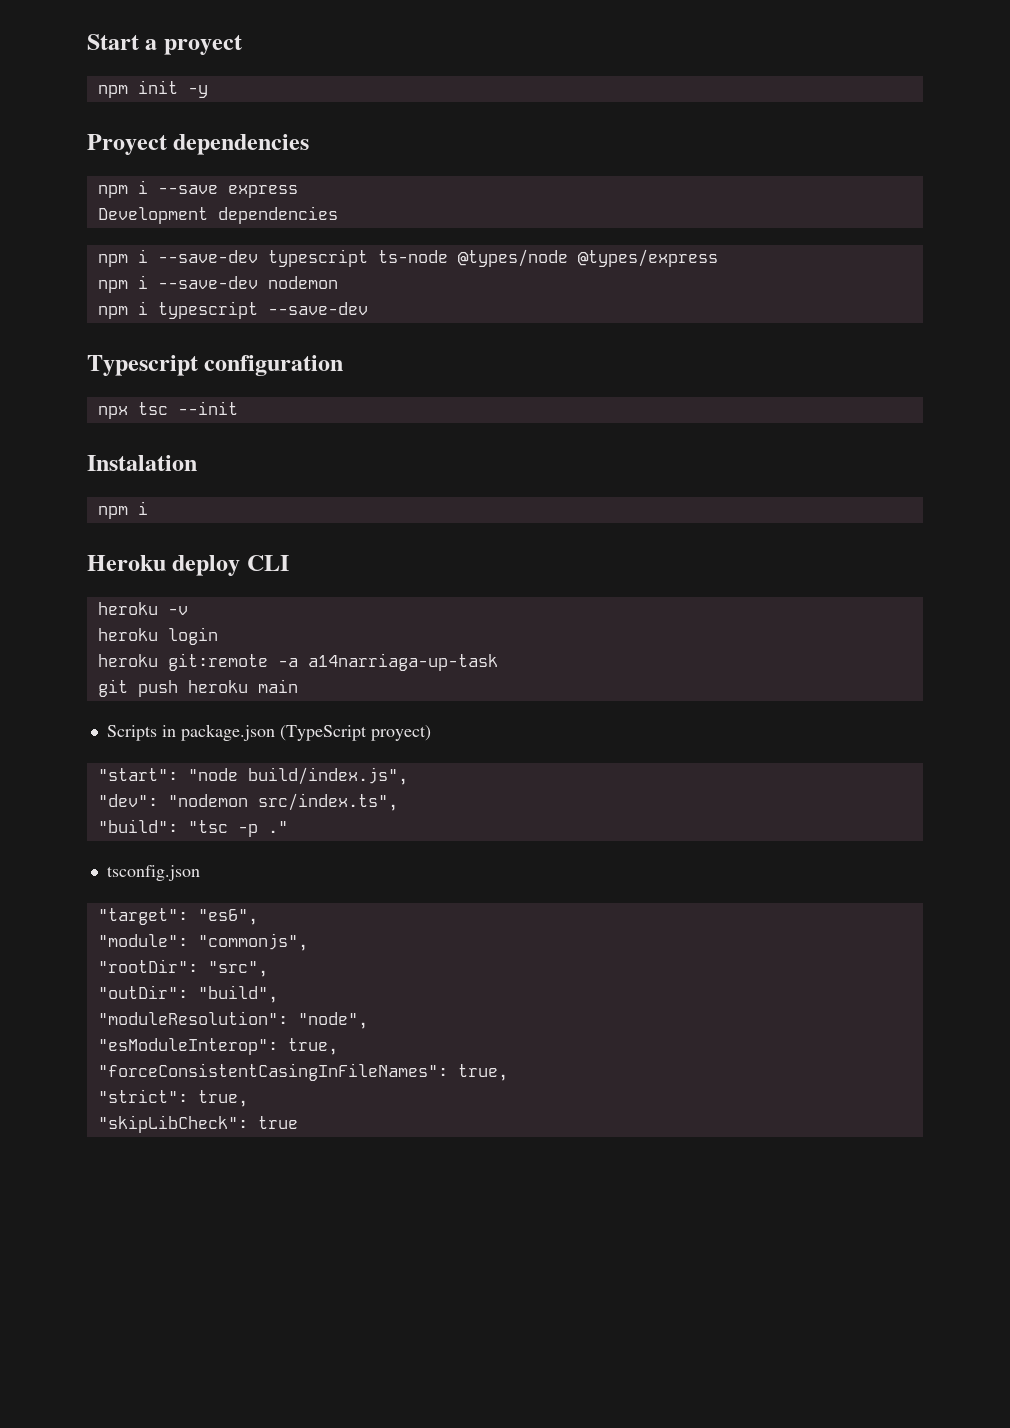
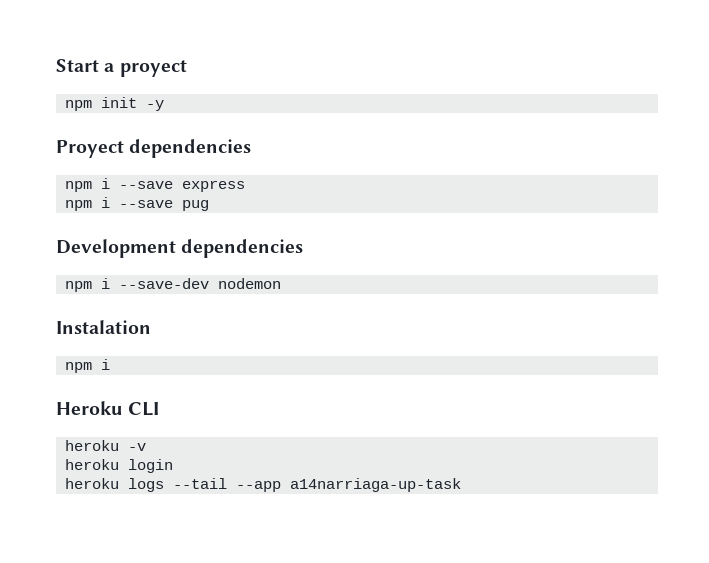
[97,206,338,224] [97,249,718,267] [97,275,338,293] [97,301,368,319] [87,355,344,376] [97,401,238,419] Development dependencies // npm i --save-dev typescript ts-node @types/node @types/express // npm i --save-dev nodemon // npm i typescript --save-dev // Typescript configuration // npx tsc --init -> [65,197,210,211] [56,239,304,258] [65,278,282,292] npm i --save pug // Development dependencies // npm i --save-dev nodemon
[172,555,241,576] deploy -> (123, 408) none
[167,653,498,671] [97,679,298,697] [106,724,431,741] [97,767,408,785] [97,793,398,811] [97,819,288,837] [106,865,200,881] [97,908,258,925] [97,933,308,951] [97,959,268,977] [97,985,278,1003] [97,1011,368,1029] [97,1038,338,1055] [97,1063,508,1081] [97,1089,248,1107] [97,1115,298,1133] git:remote -a a14narriaga-up-task // git push heroku main // Scripts in package.json (TypeScript proyect) // "start": "node build/index.js", // "dev": "nodemon src/index.ts", // "build": "tsc -p ." // tsconfig.json // "target": "es6", // "module": "commonjs", // "rootDir": "src", // "outDir": "build", // "moduleResolution": "node", // "esModuleInterop": true, // "forceConsistentCasingInFileNames": true, // "strict": true, // "skipLibCheck": true -> [128,478,462,492] logs --tail --app a14narriaga-up-task

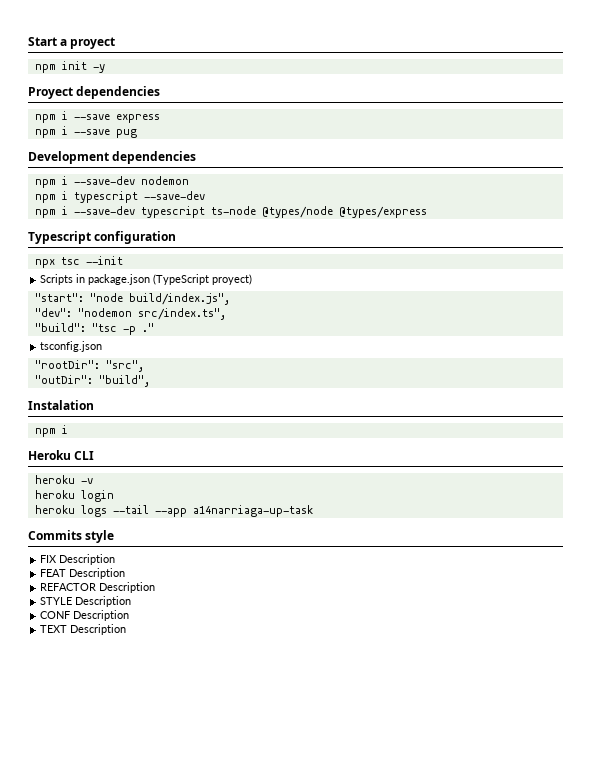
(282, 283) none -> [34,191,205,203] [34,206,427,218] [28,231,177,244] [34,256,123,268] [40,274,253,285] [34,293,230,305] [34,308,226,320] [34,323,154,335] [40,341,103,352] [34,360,144,372] [34,375,150,387] // npm i typescript --save-dev // npm i --save-dev typescript ts-node @types/node @types/express // Typescript configuration // npx tsc --init // Scripts in package.json (TypeScript proyect) // "start": "node build/index.js", // "dev": "nodemon src/index.ts", // "build": "tsc -p ." // tsconfig.json // "rootDir": "src", // "outDir": "build",
(462, 485) none -> [28,530,115,543] [40,554,116,565] [40,568,126,579] [40,582,156,593] [40,596,132,607] [40,610,130,621] [40,624,127,635] // Commits style // FIX Description // FEAT Description // REFACTOR Description // STYLE Description // CONF Description // TEXT Description

